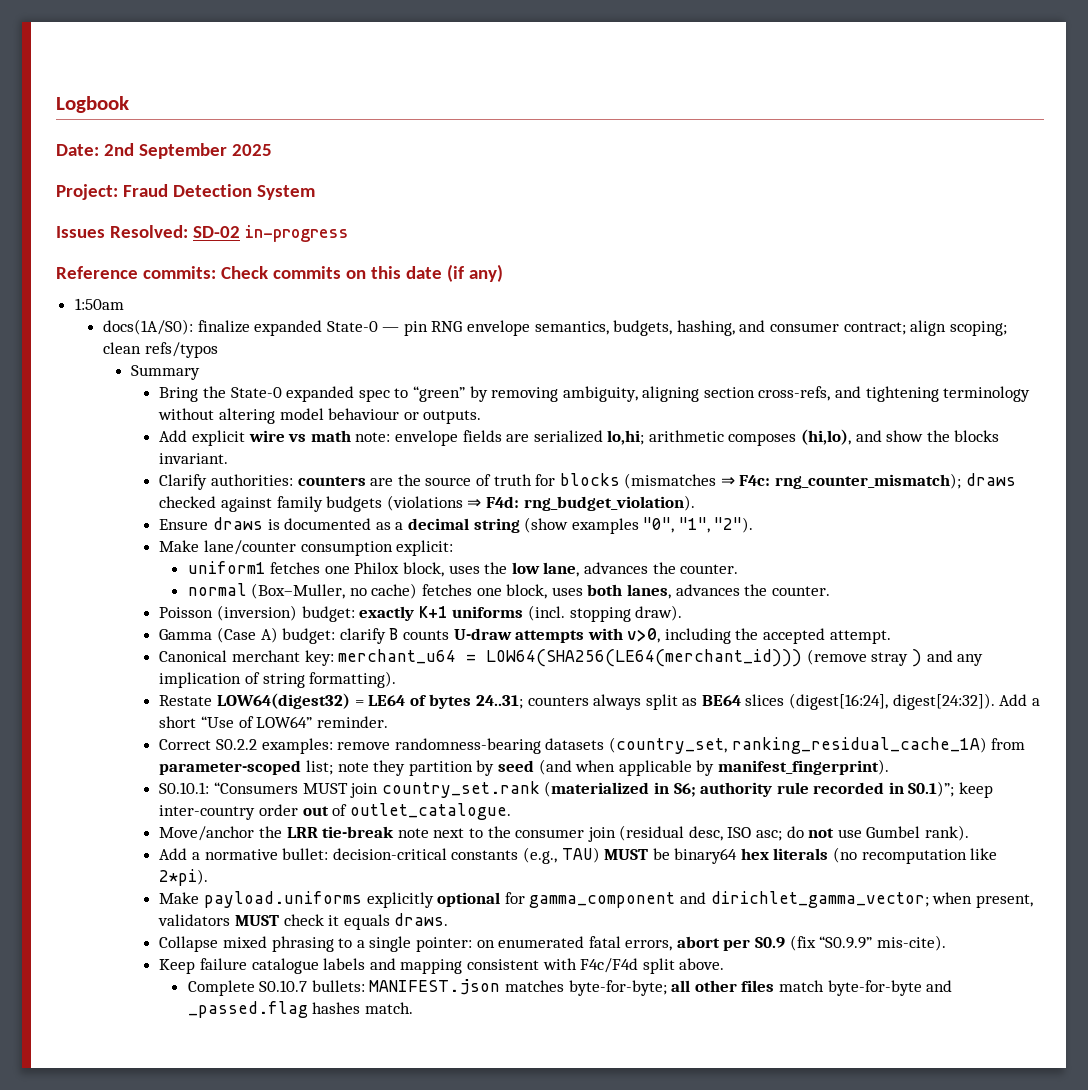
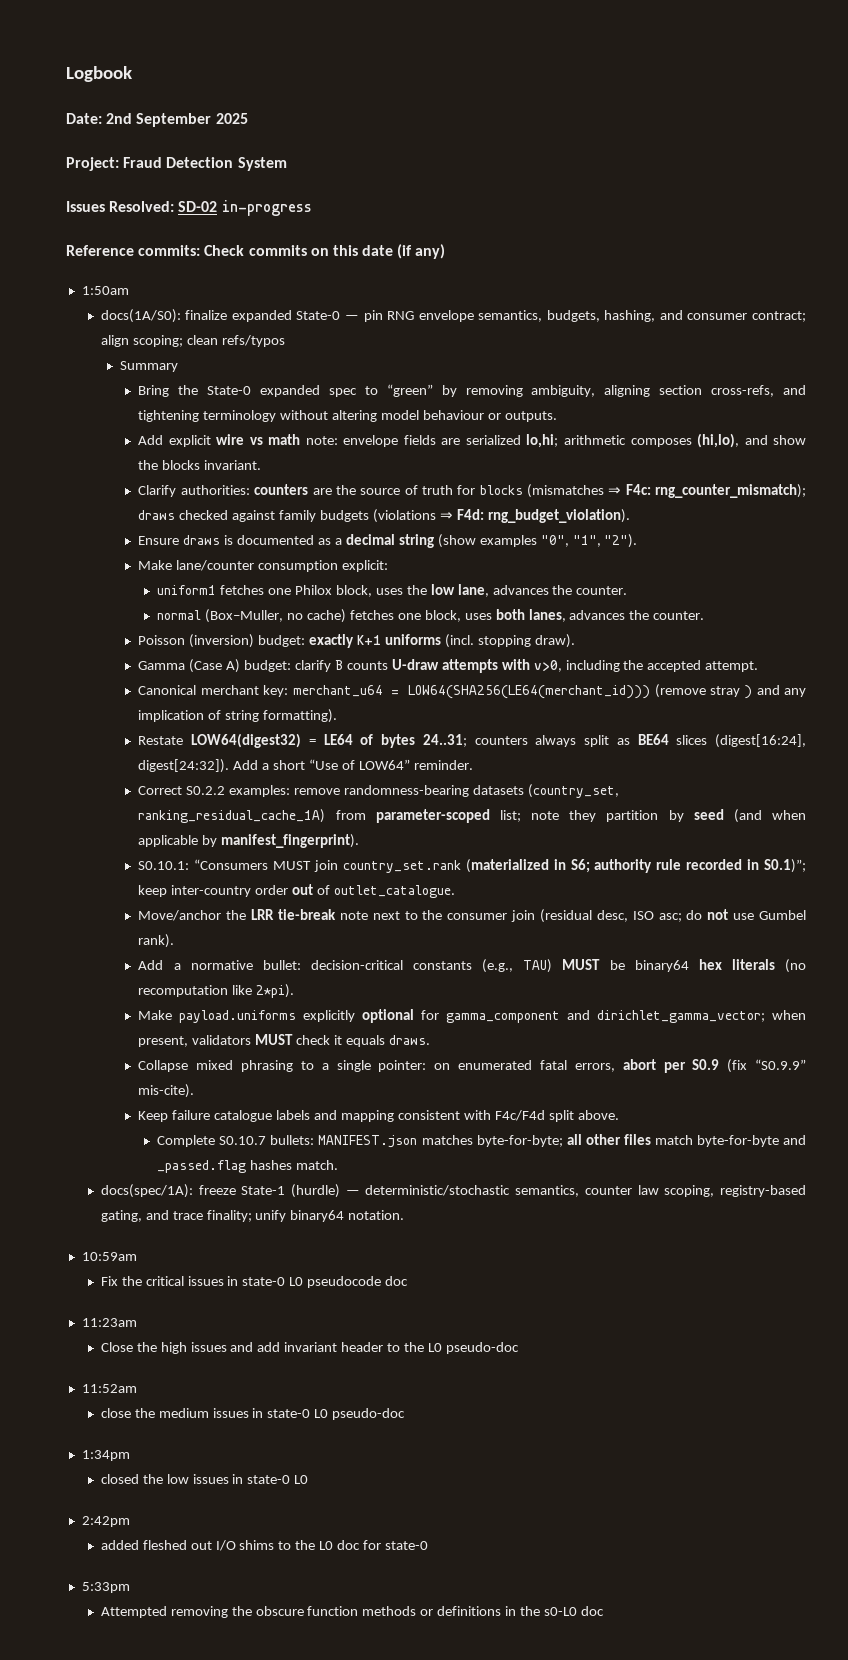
(413, 1008) none -> [100,1184,806,1198] [100,1210,405,1222] [81,1252,137,1261] [100,1276,409,1288] [81,1318,137,1327] [100,1342,519,1354] [81,1384,137,1393] [100,1408,406,1420] [81,1450,130,1461] [100,1474,309,1484] [81,1516,130,1527] [100,1540,428,1551] [81,1582,130,1593] [100,1606,604,1618] // docs(spec/1A): freeze State-1 (hurdle) — deterministic/stochastic semantics, counter law scoping, registry-based gating, and trace finality; unify binary64 notation. // 10:59am // Fix the critical issues in state-0 L0 pseudocode doc // 11:23am // Close the high issues and add invariant header to the L0 pseudo-doc // 11:52am // close the medium issues in state-0 L0 pseudo-doc // 1:34pm // closed the low issues in state-0 L0 // 2:42pm // added fleshed out I/O shims to the L0 doc for state-0 // 5:33pm // Attempted removing the obscure function methods or definitions in the s0-L0 doc

